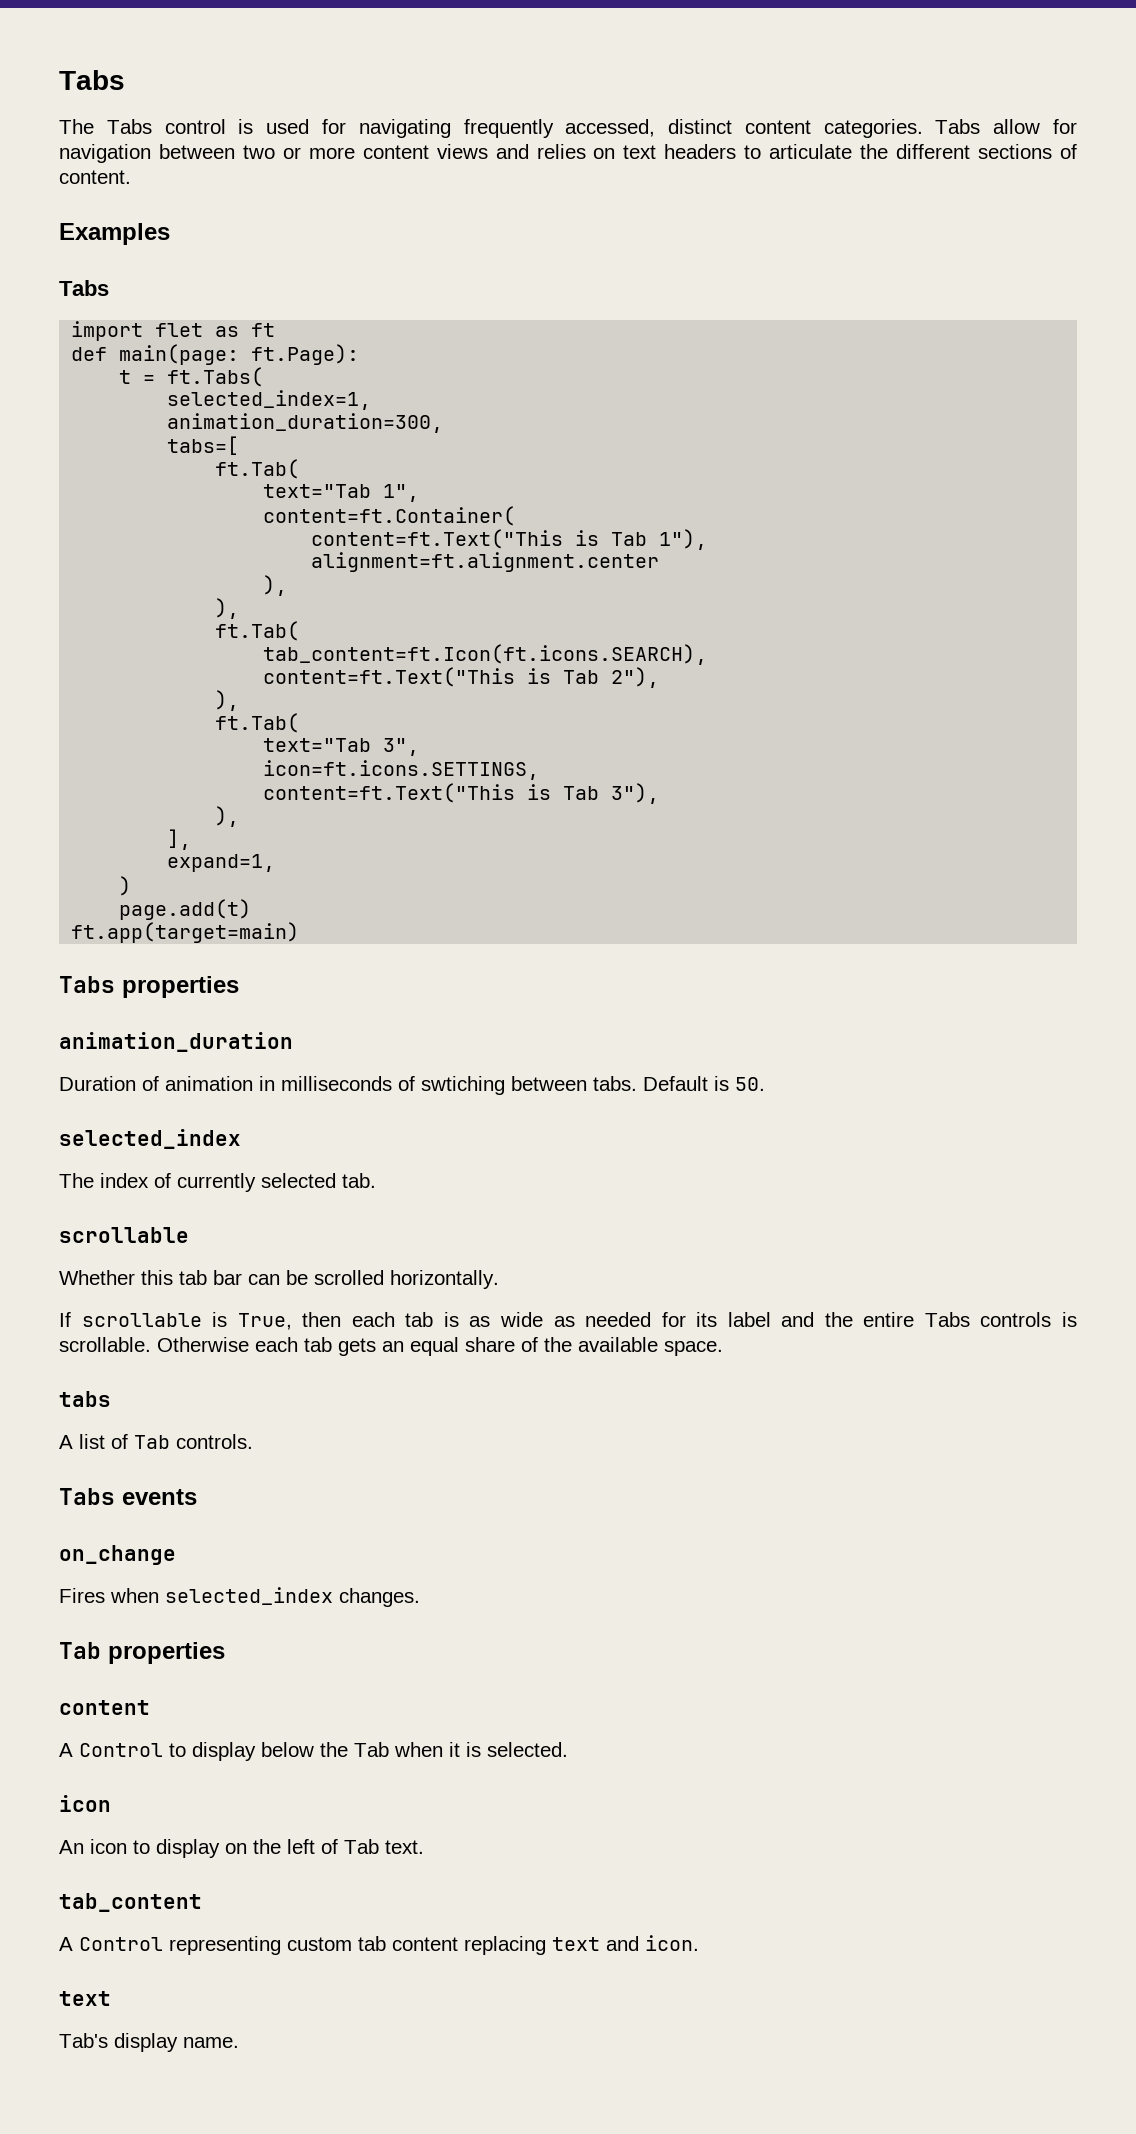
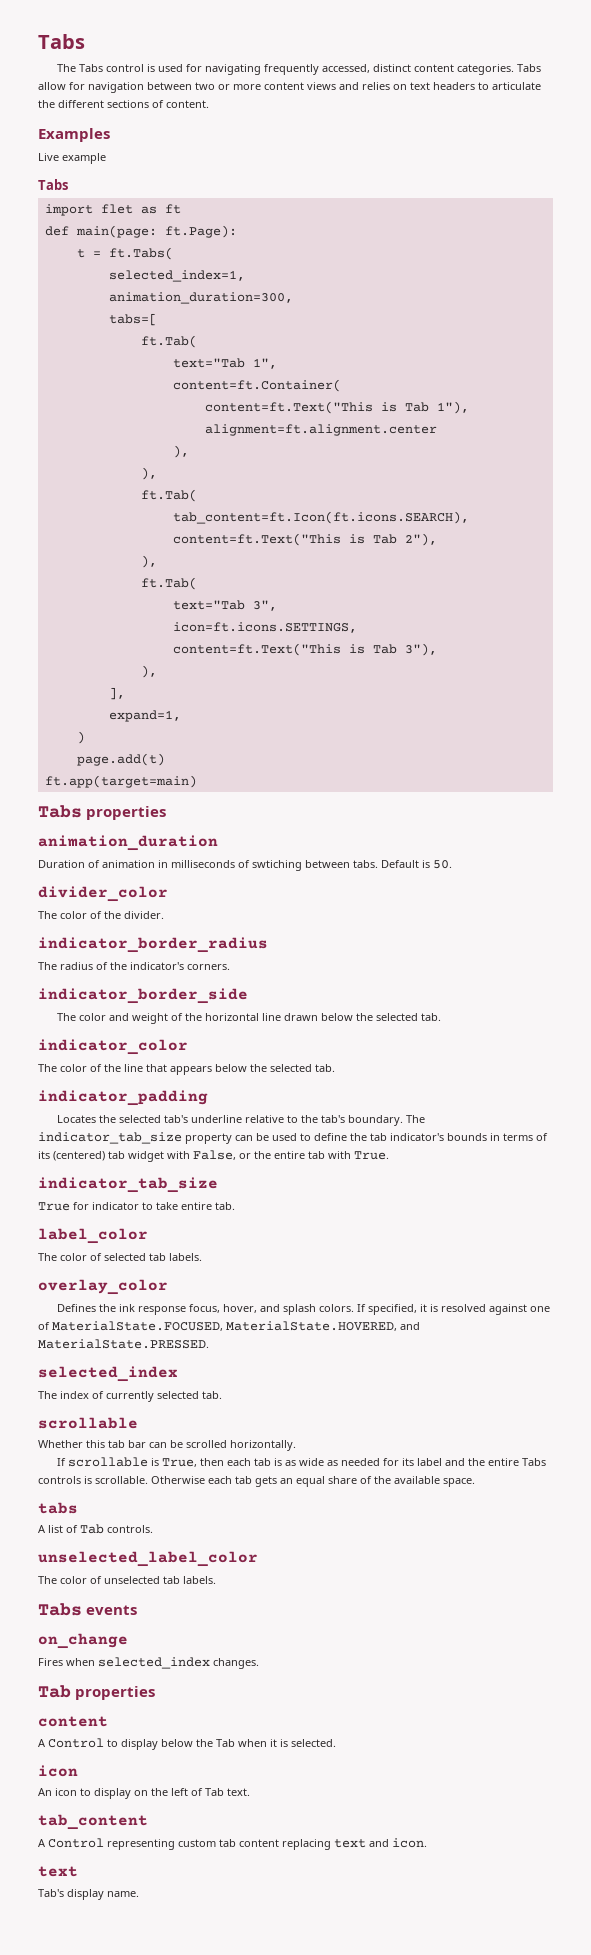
(170, 234) none -> [38,153,106,164] // Live example
(765, 1084) none -> [38,886,168,902] [38,911,164,919] [38,937,268,953] [38,962,230,970] [38,988,248,1004] [57,1013,442,1024] [38,1039,188,1055] [38,1064,335,1075] [38,1090,208,1106] [57,1115,426,1126] [38,1132,548,1144] [38,1150,389,1162] [38,1177,218,1193] [38,1202,235,1211] [38,1228,148,1244] [38,1253,202,1261] [38,1279,168,1295] [57,1304,551,1315] [38,1321,420,1331] [38,1339,209,1349] // divider_color // The color of the divider. // indicator_border_radius // The radius of the indicator's corners. // indicator_border_side // The color and weight of the horizontal line drawn below the selected tab. // indicator_color // The color of the line that appears below the selected tab. // indicator_padding // Locates the selected tab's underline relative to the tab's boundary. The indicator_tab_size property can be used to define the tab indicator's bounds in terms of its (centered) tab widget with False, or the entire tab with True. // indicator_tab_size // True for indicator to take entire tab. // label_color // The color of selected tab labels. // overlay_color // Defines the ink response focus, hover, and splash colors. If specified, it is resolved against one of MaterialState.FOCUSED, MaterialState.HOVERED, and MaterialState.PRESSED.
(253, 1441) none -> [38,1551,258,1567] [38,1576,216,1584] // unselected_label_color // The color of unselected tab labels.

